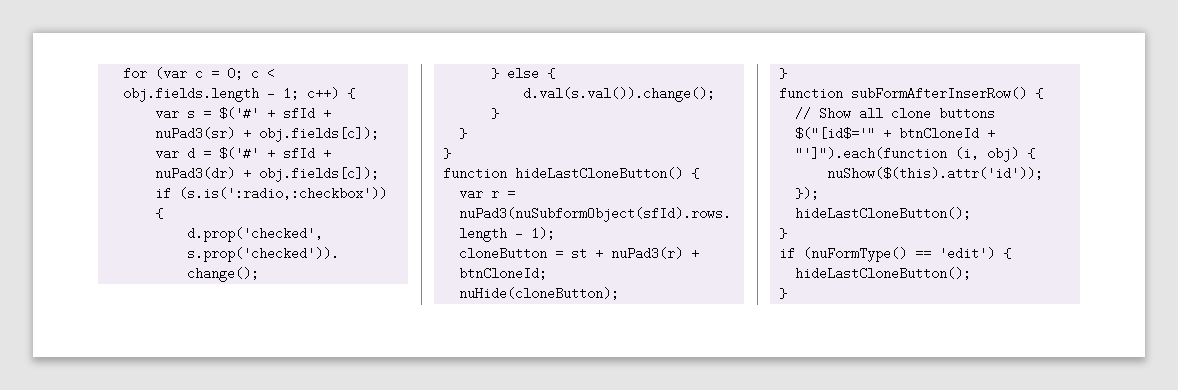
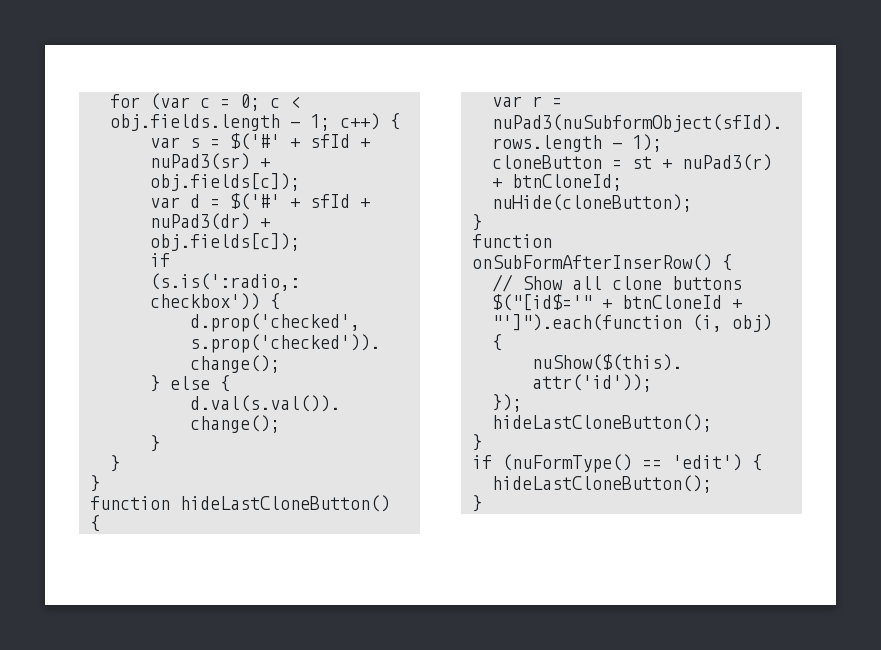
[850,87,1027,100] subFormAfterInserRow() -> [472,254,713,271] onSubFormAfterInserRow()

